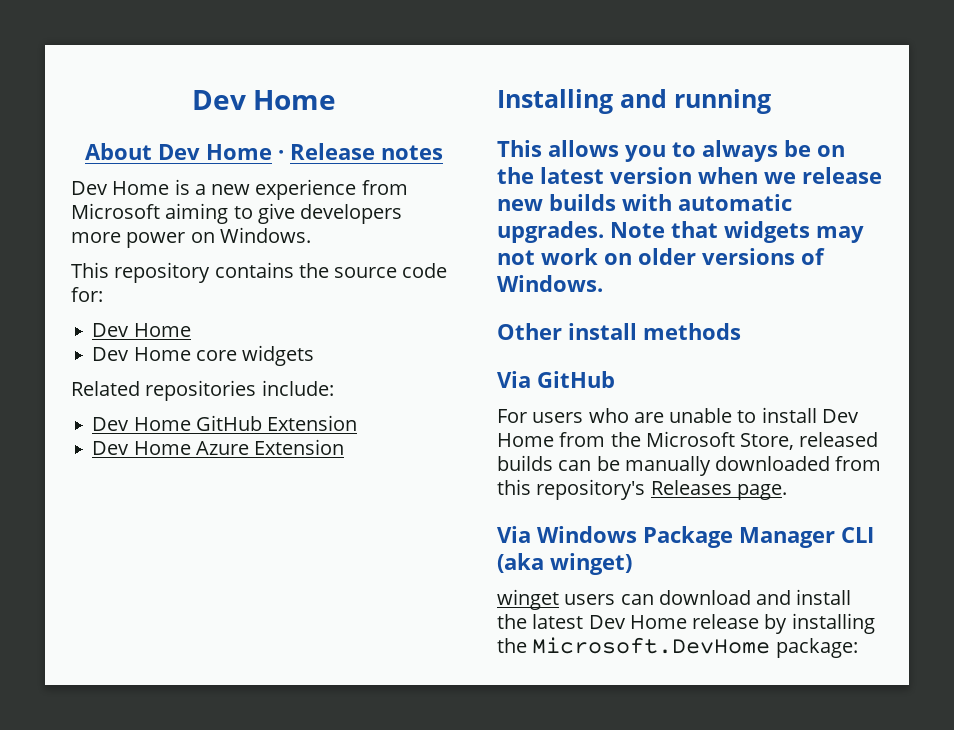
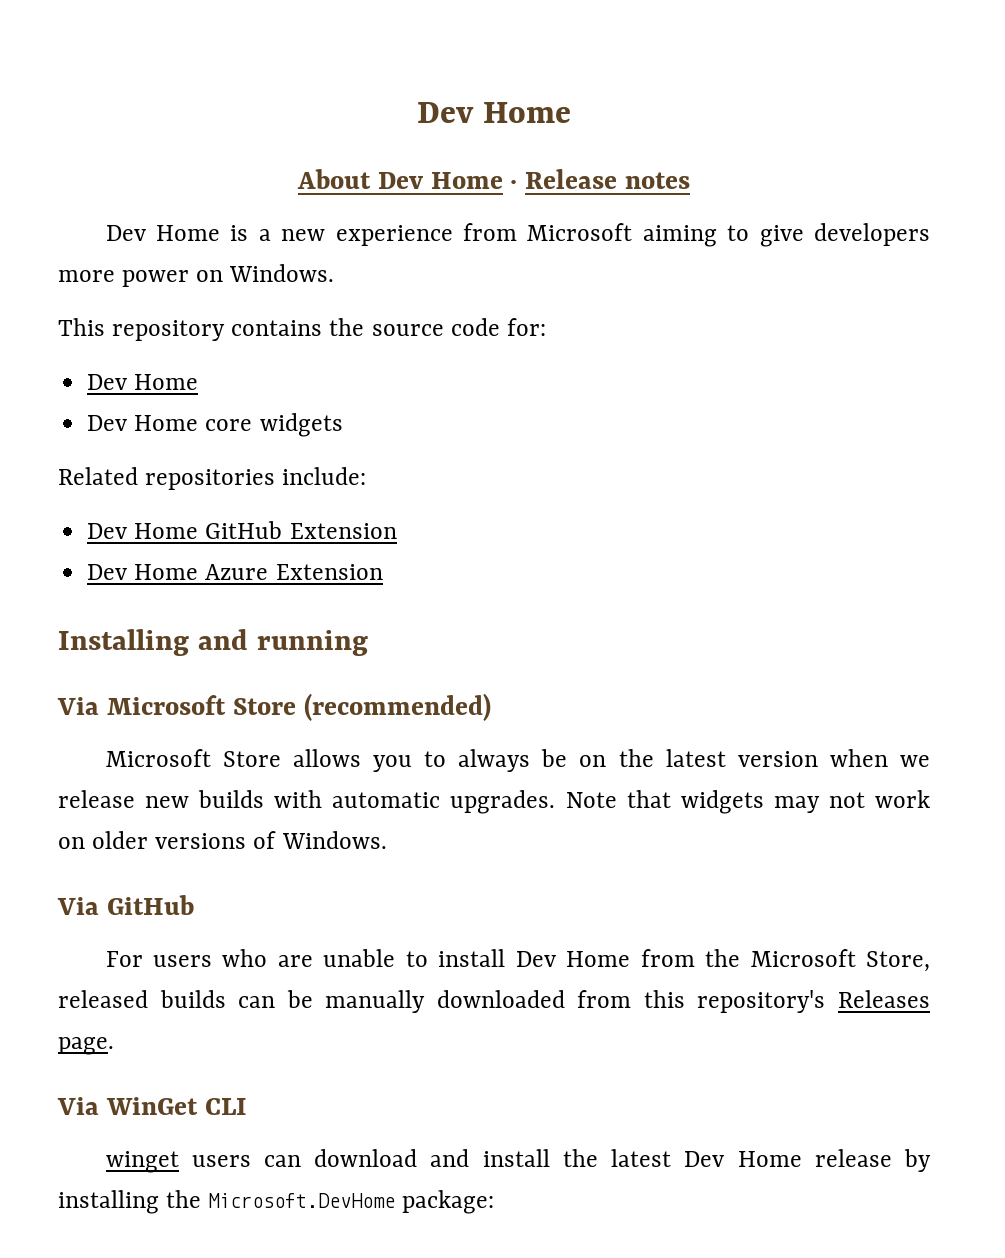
[497,140,542,157] This -> [57,693,491,721] [105,749,281,767] Via Microsoft Store (recommended) // Microsoft Store
[497,323,741,340] // Other install methods -> (387, 840) none
[537,526,835,548] Windows Package Manager -> [105,1097,198,1115] WinGet
[497,553,632,575] (aka winget) -> (246, 1106) none

